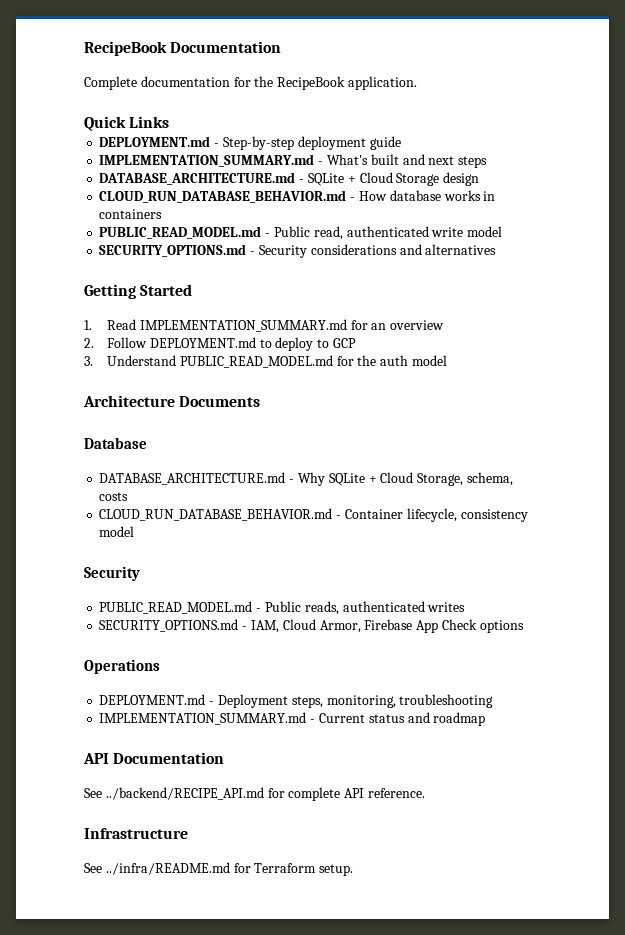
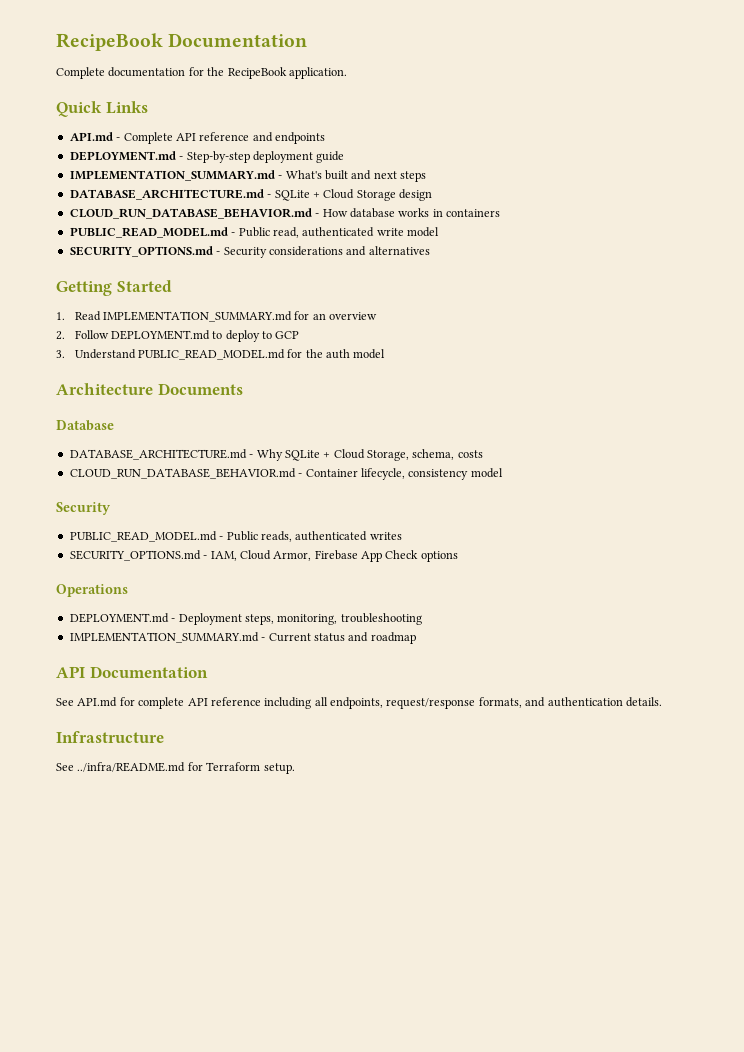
(170, 122) none -> [69,132,325,144] // API.md - Complete API reference and endpoints
[105,787,264,800] ../backend/RECIPE_API.md -> [77,697,118,707] API.md
[367,788,425,798] reference. -> [210,697,662,709] reference including all endpoints, request/response formats, and authentication details.

